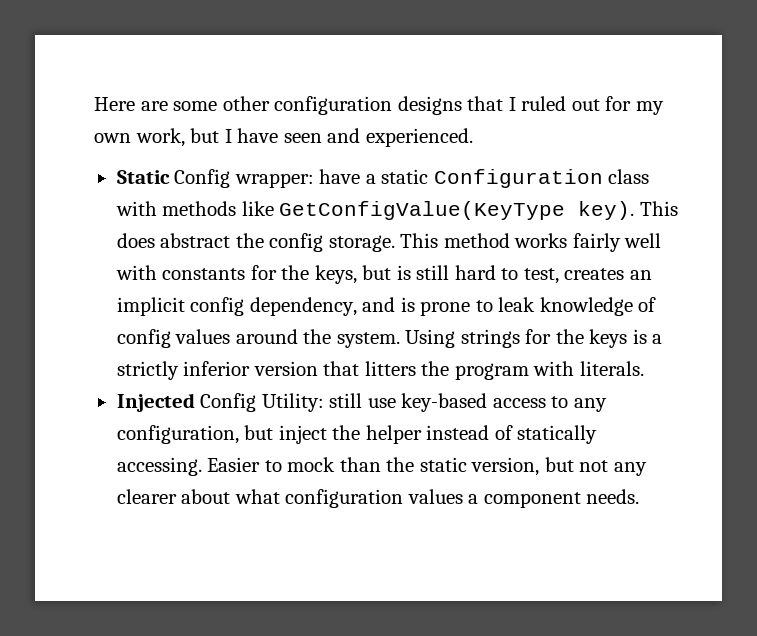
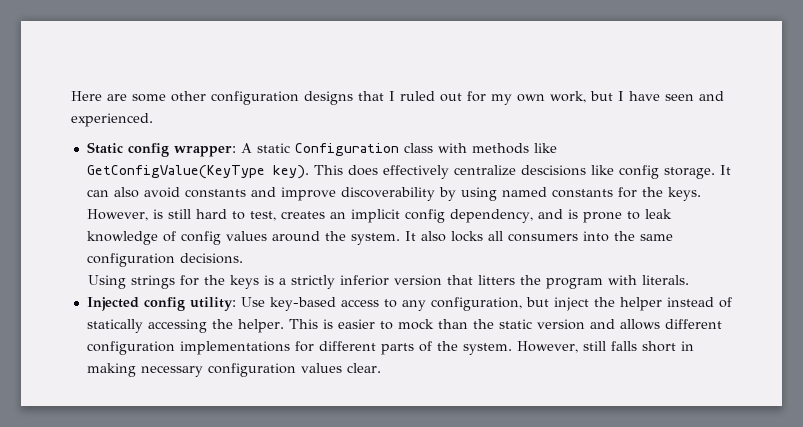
[174,169,376,188] Config wrapper: have a -> [127,143,252,157] config wrapper: A
[160,233,662,252] [115,265,157,280] abstract the config storage. This method works fairly well with -> [382,165,731,179] [86,187,547,201] effectively centralize descisions like config storage. It can also avoid constants and improve discoverability by using named
[314,265,392,284] keys, but -> [667,187,701,201] [86,209,148,221] keys. However,
(400, 340) none -> [404,231,673,242] [86,253,243,267] It also locks all consumers into the same configuration decisions. //
[200,393,396,412] Config Utility: still use -> [143,297,265,311] config utility: Use
[116,457,261,476] accessing. Easier -> [147,319,375,333] accessing the helper. This is easier
[471,457,647,476] [116,489,640,508] version, but not any clearer about what configuration values a component needs. -> [536,319,722,330] [86,341,694,355] [86,363,381,377] version and allows different configuration implementations for different parts of the system. However, still falls short in making necessary configuration values clear.

